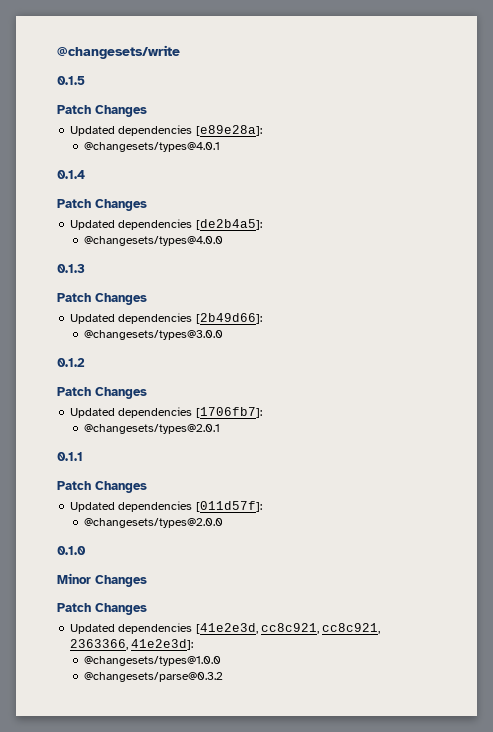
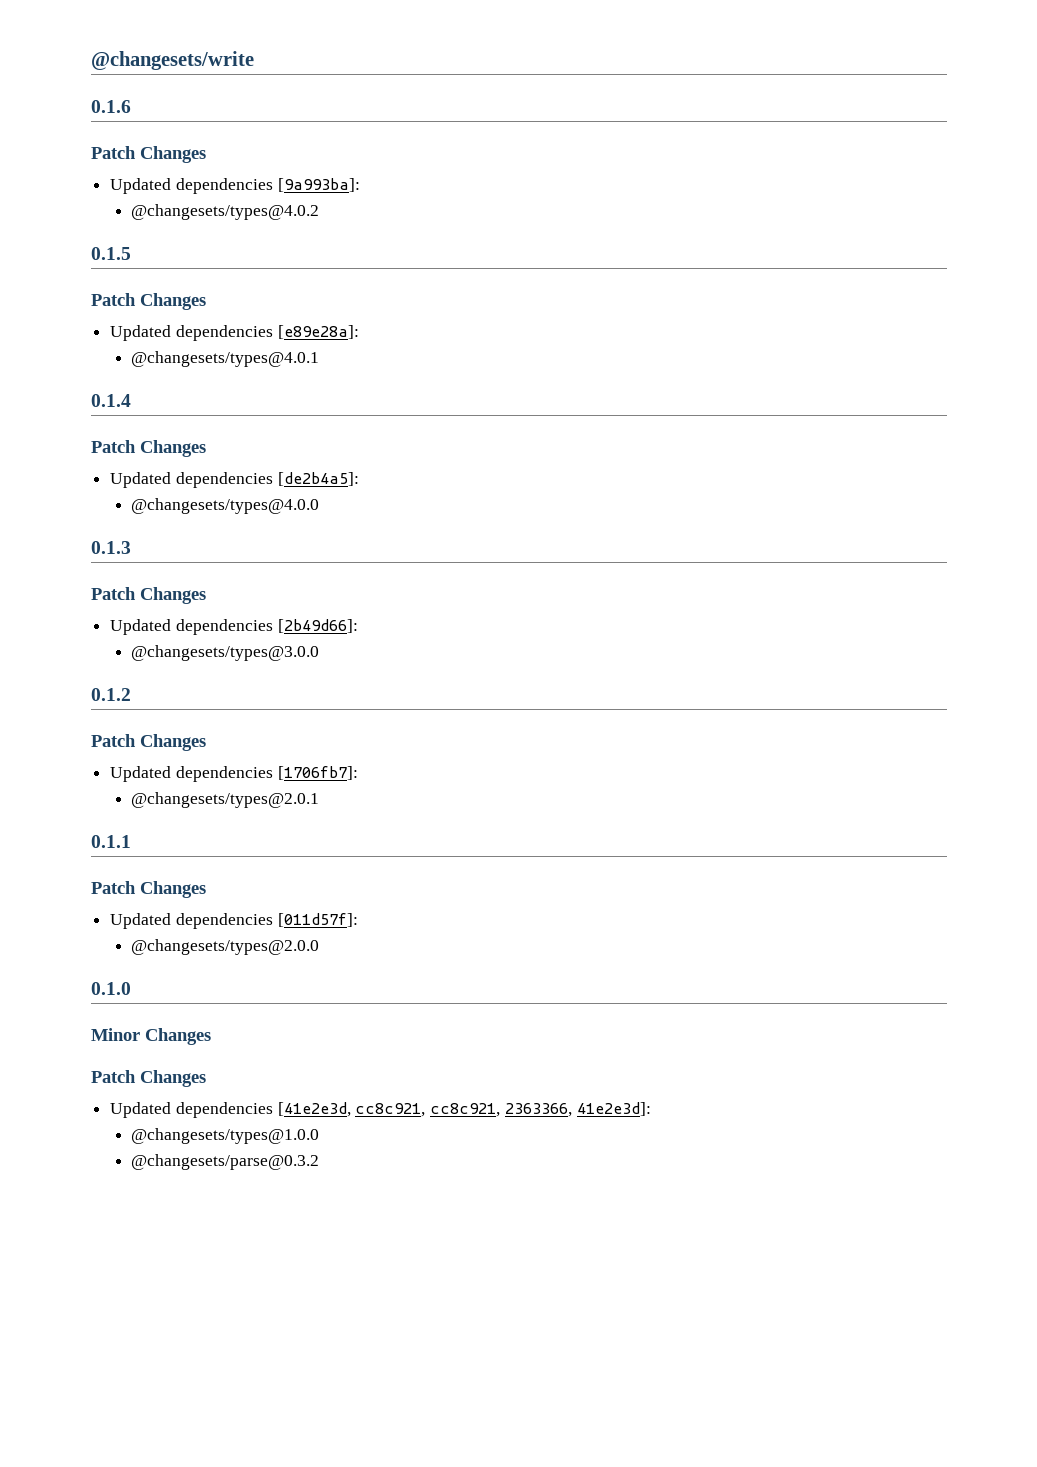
(180, 52) none -> [91,100,131,113] [91,146,206,163] [110,178,360,194] [131,204,320,220] // 0.1.6 // Patch Changes // Updated dependencies [9a993ba]: // @changesets/types@4.0.2

